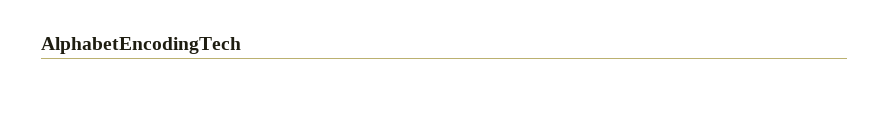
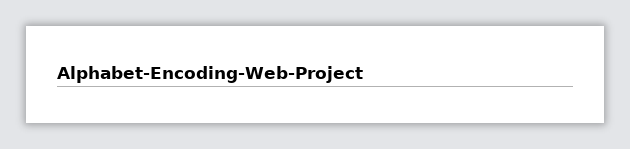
[41,37,241,54] AlphabetEncodingTech -> [57,66,363,83] Alphabet-Encoding-Web-Project

